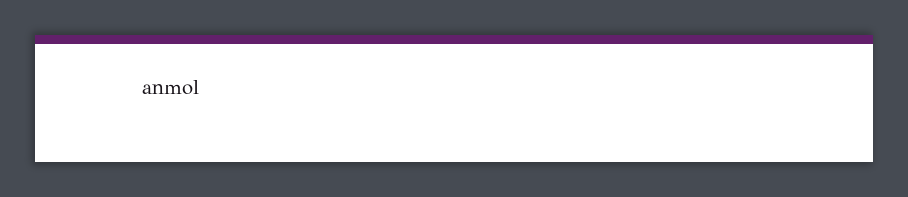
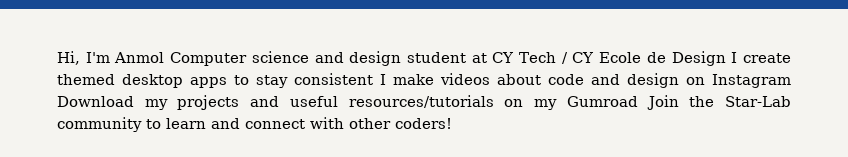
[142,80,199,95] anmol -> [57,51,792,66] [57,73,791,88] [57,95,792,110] [57,117,452,132] Hi, I'm Anmol Computer science and design student at CY Tech / CY Ecole de Design I create themed desktop apps to stay consistent I make videos about code and design on Instagram Download my projects and useful resources/tutorials on my Gumroad Join the Star-Lab community to learn and connect with other coders!

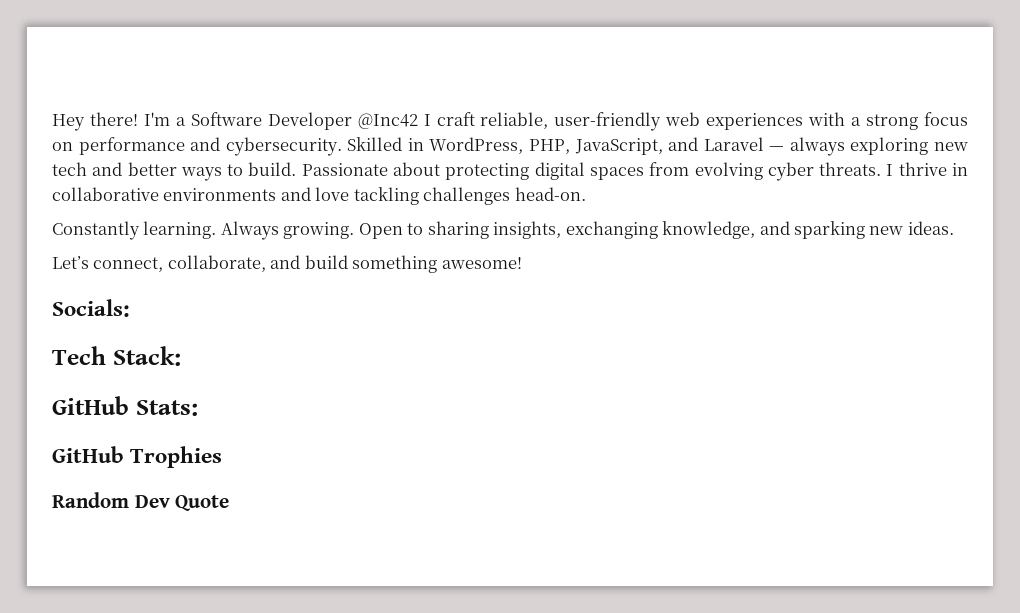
[57,51,792,66] [57,73,791,88] [57,95,792,110] [57,117,452,132] Hi, I'm Anmol Computer science and design student at CY Tech / CY Ecole de Design I create themed desktop apps to stay consistent I make videos about code and design on Instagram Download my projects and useful resources/tutorials on my Gumroad Join the Star-Lab community to learn and connect with other coders! -> [52,112,968,131] [52,137,968,156] [52,162,968,181] [52,187,586,205] [52,221,954,240] [52,255,522,273] [52,299,130,317] [52,346,181,366] [52,396,198,416] [52,446,223,468] [52,492,230,511] Hey there! I'm a Software Developer @Inc42 I craft reliable, user-friendly web experiences with a strong focus on performance and cybersecurity. Skilled in WordPress, PHP, JavaScript, and Laravel — always exploring new tech and better ways to build. Passionate about protecting digital spaces from evolving cyber threats. I thrive in collaborative environments and love tackling challenges head-on. // Constantly learning. Always growing. Open to sharing insights, exchanging knowledge, and sparking new ideas. // Let’s connect, collaborate, and build something awesome! // Socials: // Tech Stack: // GitHub Stats: // GitHub Trophies // Random Dev Quote

